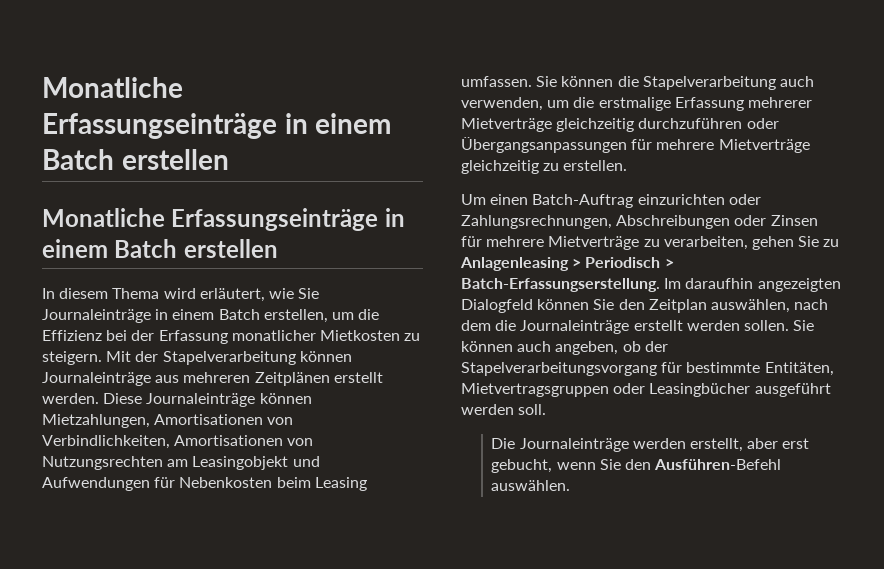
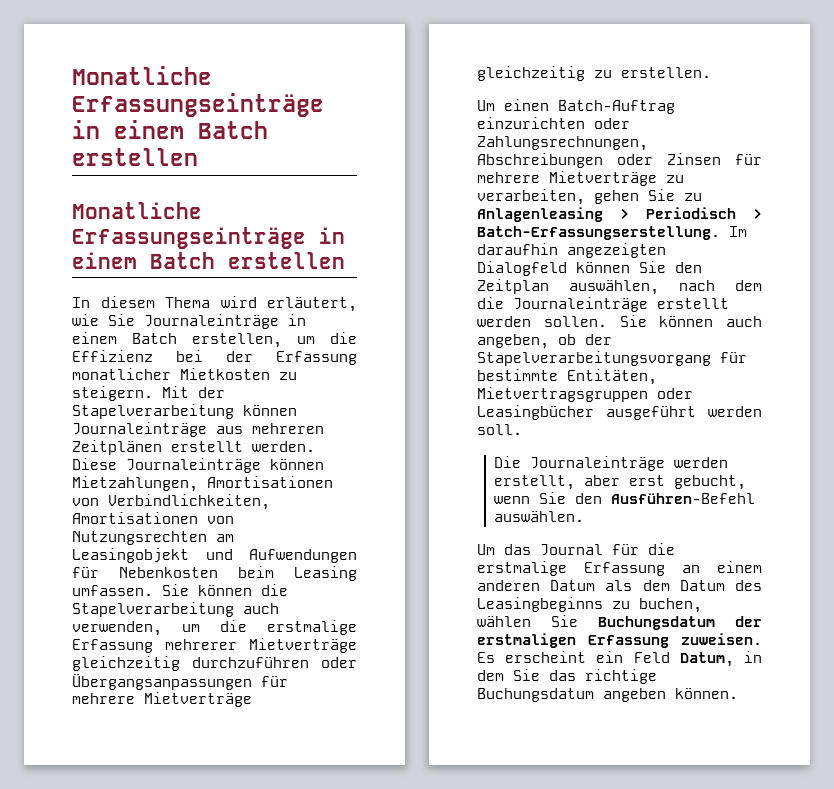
(571, 485) none -> [477,543,675,556] [477,561,762,576] [477,580,762,591] [477,597,702,613] [477,615,762,630] [477,633,762,648] [477,651,762,667] [477,669,657,684] [477,688,738,702] // Um das Journal für die erstmalige Erfassung an einem anderen Datum als dem Datum des Leasingbeginns zu buchen, wählen Sie Buchungsdatum der erstmaligen Erfassung zuweisen. Es erscheint ein Feld Datum, in dem Sie das richtige Buchungsdatum angeben können.

